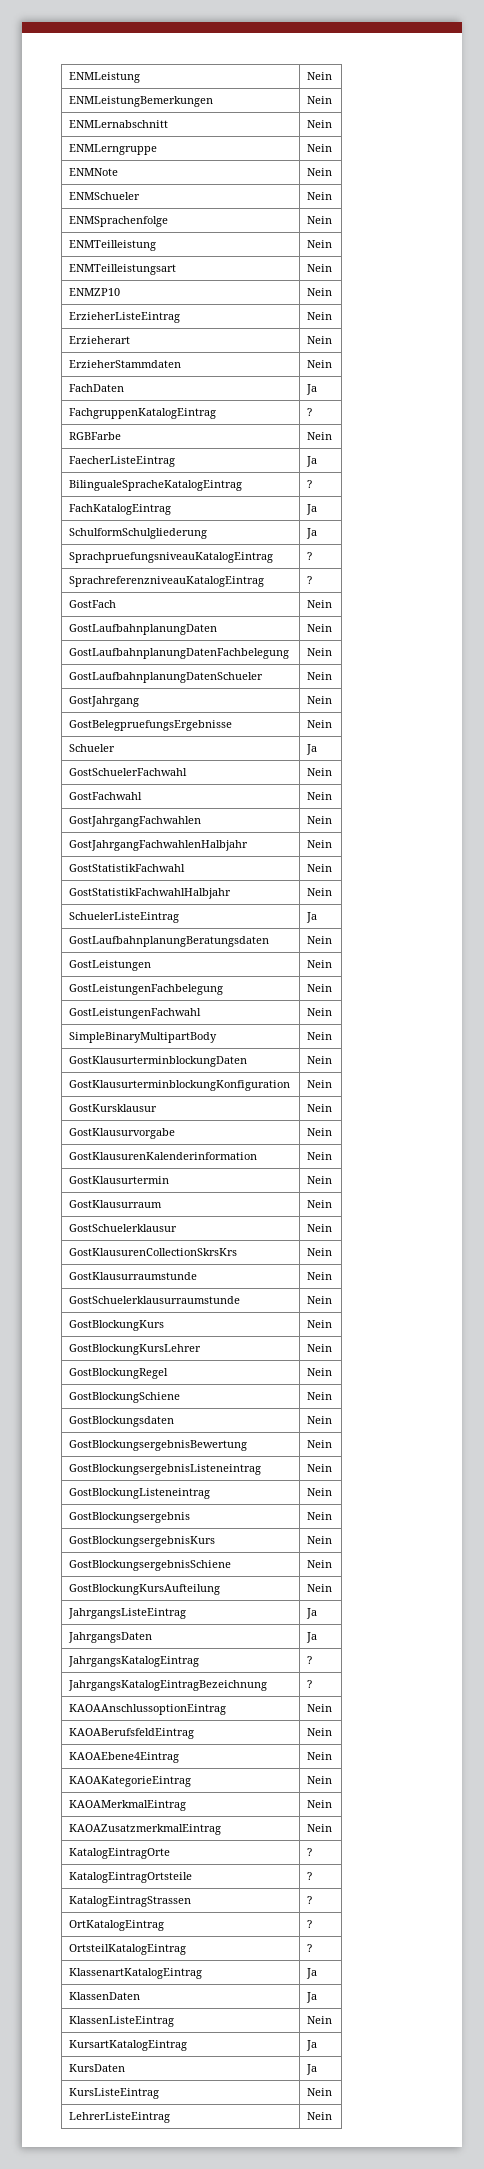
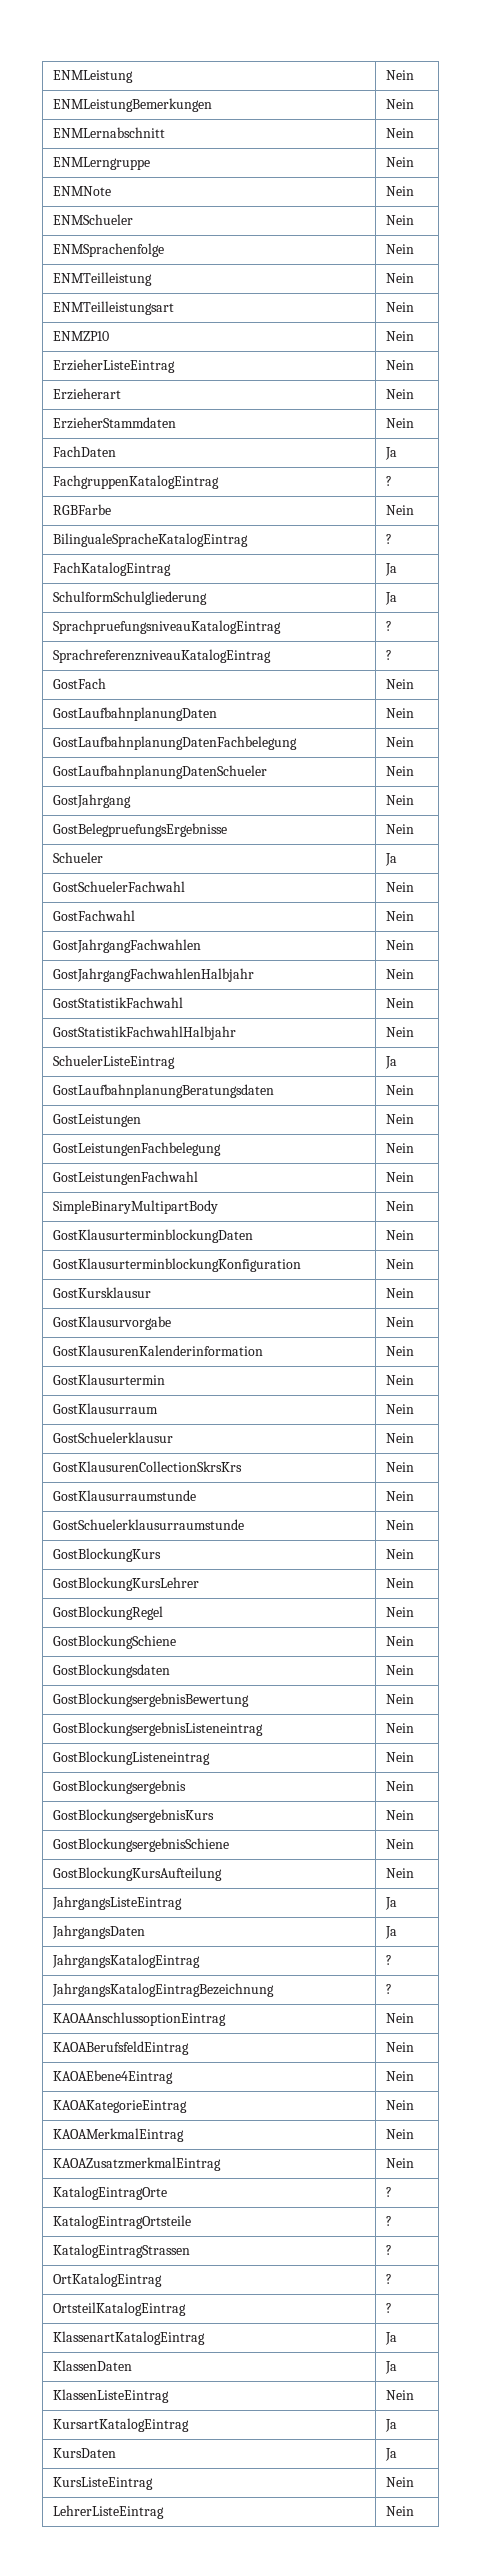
[69,456,176,467] [306,456,318,467] // FaecherListeEintrag | Ja -> (414, 510) none

